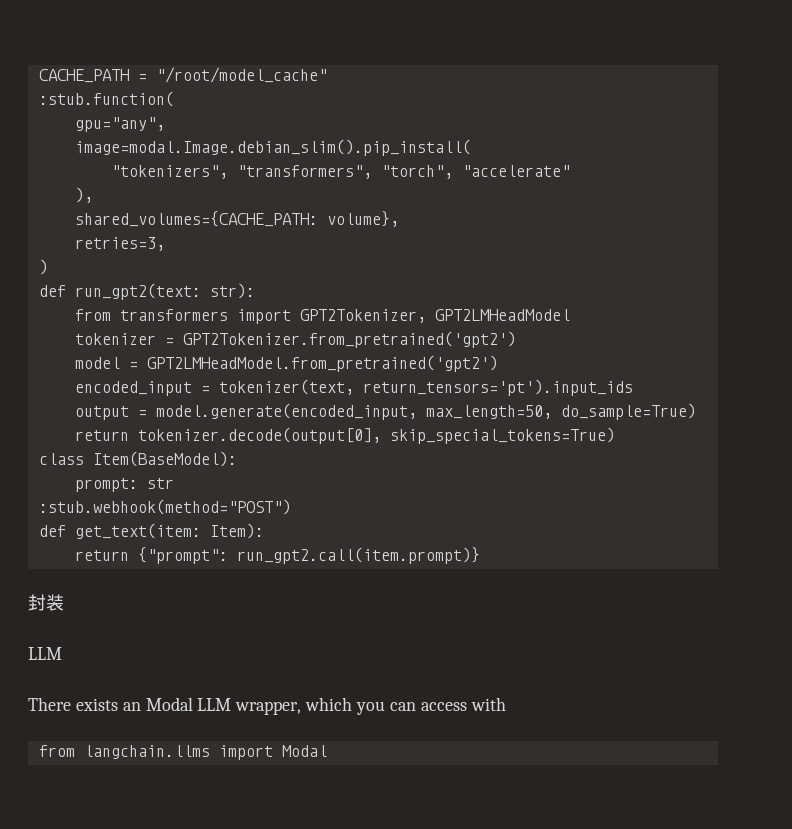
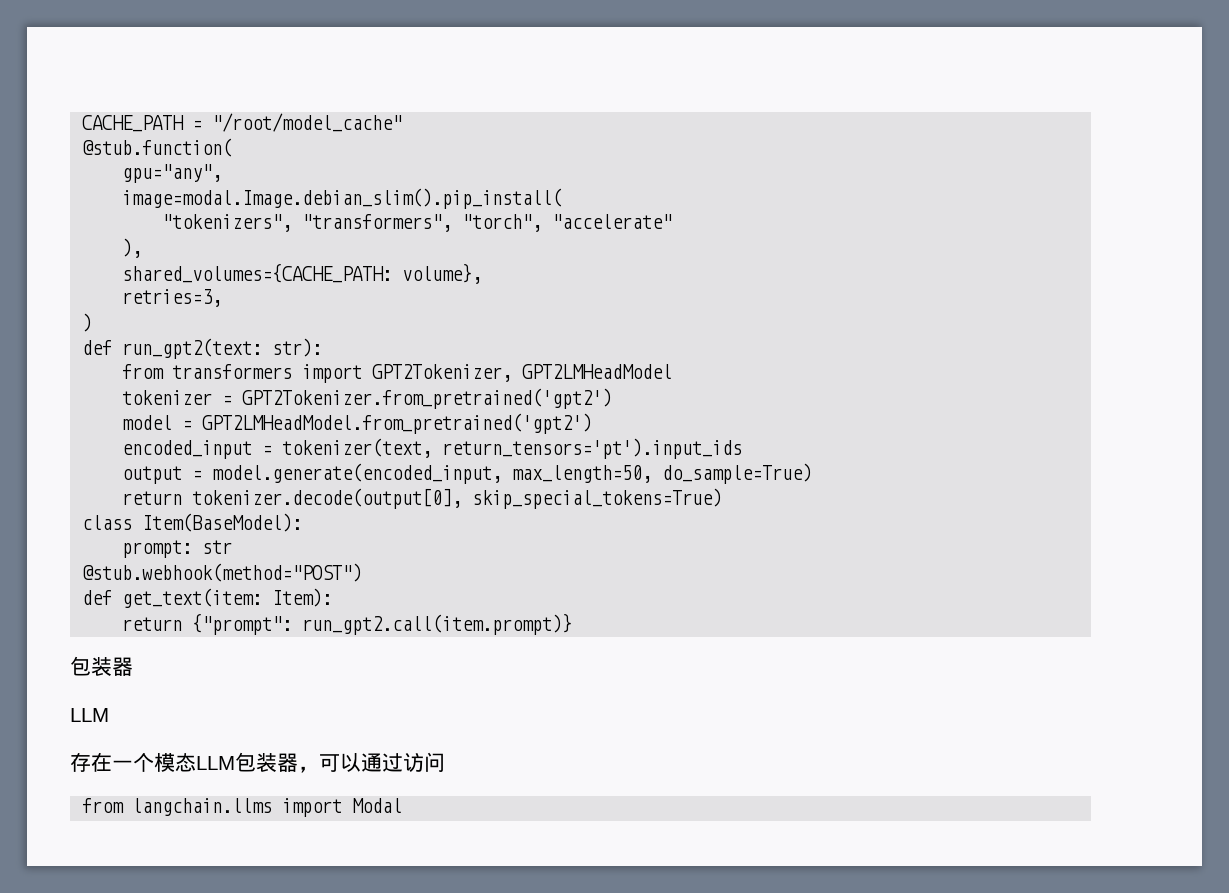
[38,91,174,107] :stub.function( -> [82,138,233,157] @stub.function(
[38,499,291,515] :stub.webhook(method="POST") -> [82,563,363,582] @stub.webhook(method="POST")
[28,594,64,611] 封装 -> [70,656,133,676] 包装器
[28,697,506,715] There exists an Modal LLM wrapper, which you can access with -> [70,752,445,773] 存在一个模态LLM包装器，可以通过访问

